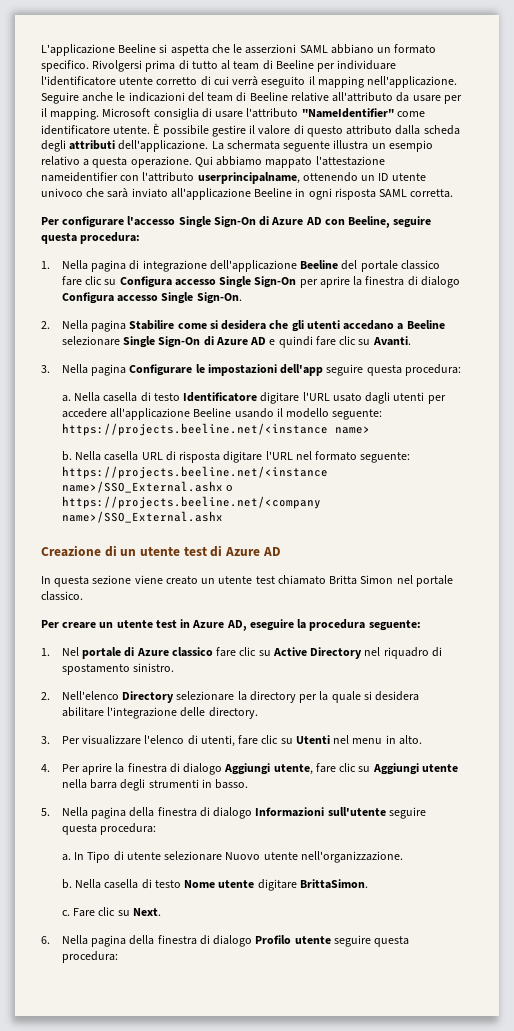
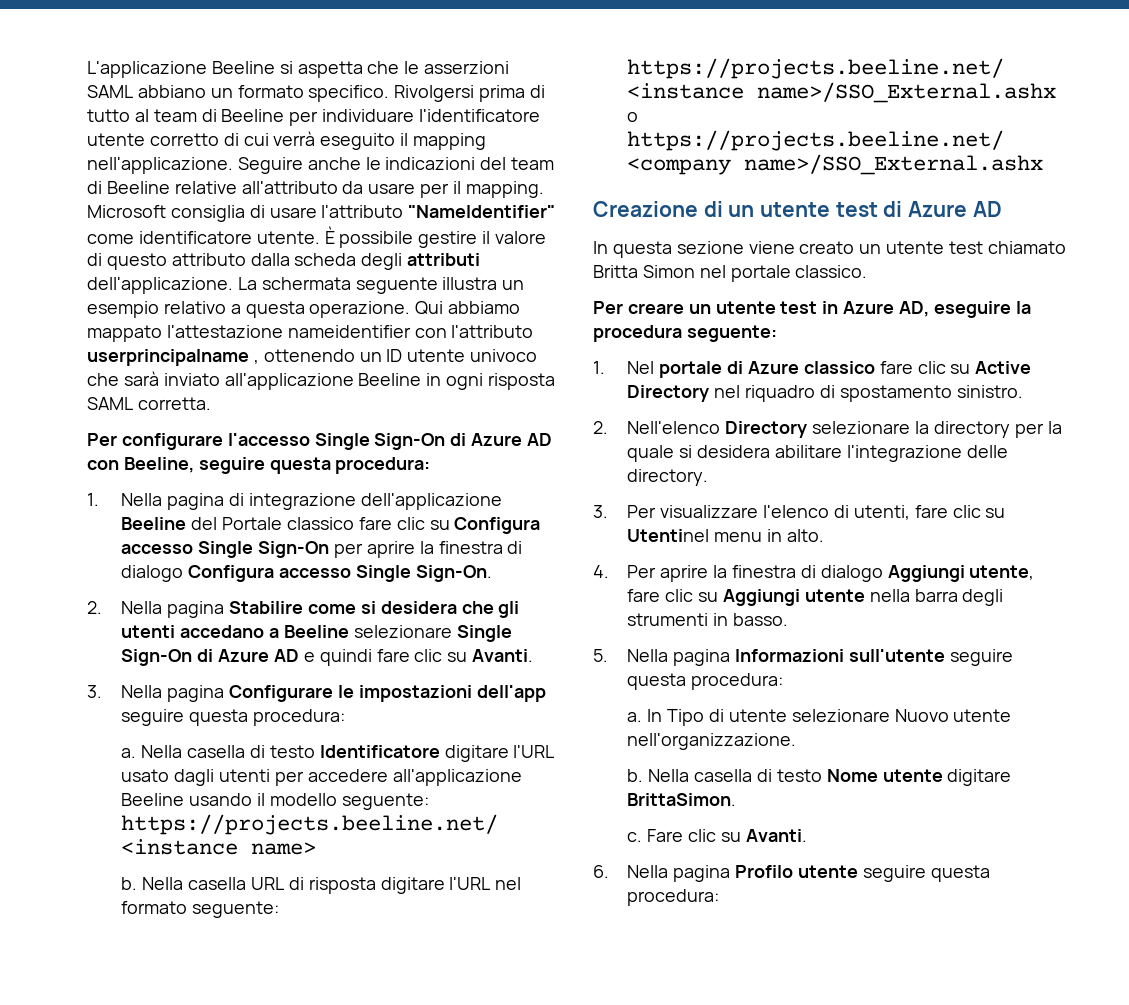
[197,172,300,184] userprincipalname, -> [87,349,259,366] userprincipalname ,
[360,260,398,272] portale -> [222,517,283,530] Portale
[295,735,350,744] Utenti nel -> [627,529,710,542] Utentinel
[129,807,253,819] della finestra di dialogo -> (731, 657) none
[132,908,161,916] Next. -> [745,829,807,842] Avanti.
[129,935,253,947] della finestra di dialogo -> (731, 873) none

